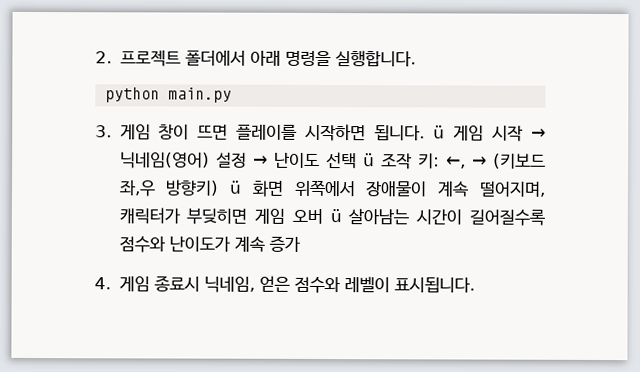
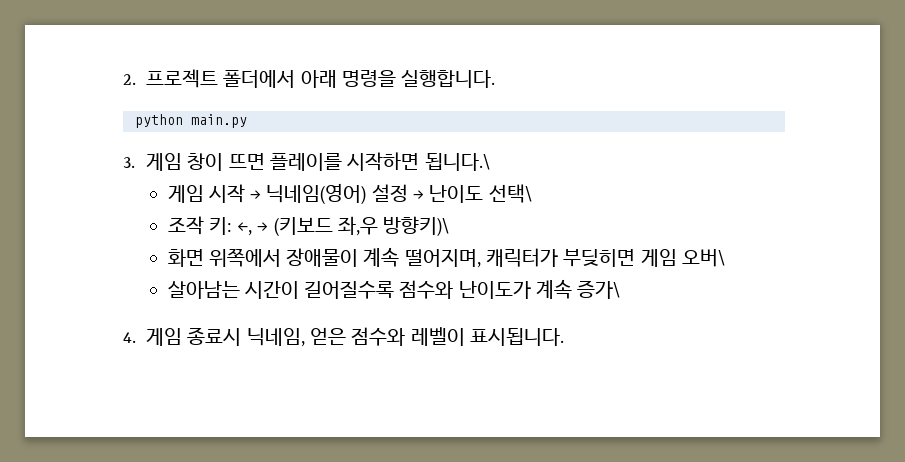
[374,125,446,141] 됩니다. ü -> [424,153,490,171] 됩니다.\ //
[325,152,375,169] 선택 ü -> [488,184,532,203] 선택\ //
[165,179,243,196] 방향키) ü -> [383,216,450,237] 방향키)\ //
[291,208,342,225] 오버 ü -> [681,249,725,267] 오버\ //
[268,235,301,252] 증가 -> [577,280,621,299] 증가\

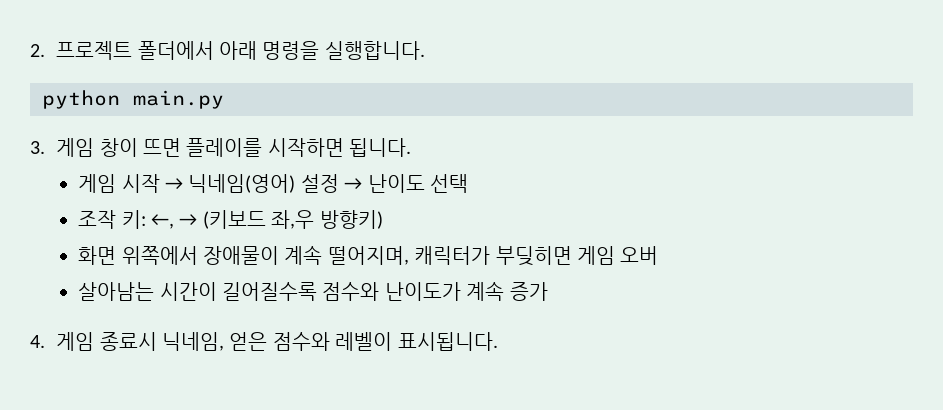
[424,153,490,171] 됩니다.\ -> [349,138,412,157] 됩니다.
[488,184,532,203] 선택\ -> [430,174,469,193] 선택
[383,216,450,237] 방향키)\ -> [319,210,383,229] 방향키)
[681,249,725,267] 오버\ -> [620,246,659,265] 오버
[577,280,621,299] 증가\ -> [509,282,548,301] 증가

